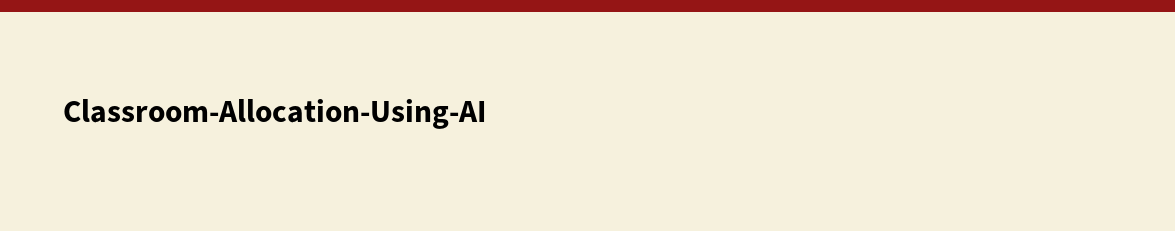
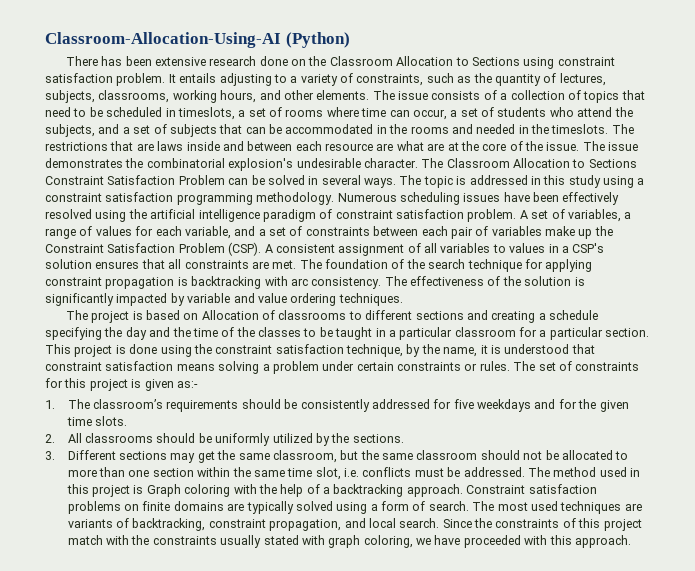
(486, 114) none -> [285,32,350,48] [65,56,615,69] [45,73,606,86] [45,90,645,103] [45,107,633,120] [45,124,634,137] [45,141,639,151] [45,158,637,171] [45,175,645,188] [45,192,620,205] [45,209,632,222] [45,226,613,239] [45,242,605,256] [45,259,593,272] [45,276,585,289] [45,293,403,306] [65,310,599,323] [45,327,650,340] [45,344,595,357] [45,361,640,374] [45,378,198,391] [45,399,629,412] [66,416,128,426] [45,433,404,446] [45,450,629,463] [67,467,641,480] [66,484,597,497] [67,501,642,514] [67,518,642,531] [67,535,631,548] (Python) // There has been extensive research done on the Classroom Allocation to Sections using constraint satisfaction problem. It entails adjusting to a variety of constraints, such as the quantity of lectures, subjects, classrooms, working hours, and other elements. The issue consists of a collection of topics that need to be scheduled in timeslots, a set of rooms where time can occur, a set of students who attend the subjects, and a set of subjects that can be accommodated in the rooms and needed in the timeslots. The restrictions that are laws inside and between each resource are what are at the core of the issue. The issue demonstrates the combinatorial explosion's undesirable character. The Classroom Allocation to Sections Constraint Satisfaction Problem can be solved in several ways. The topic is addressed in this study using a constraint satisfaction programming methodology. Numerous scheduling issues have been effectively resolved using the artificial intelligence paradigm of constraint satisfaction problem. A set of variables, a range of values for each variable, and a set of constraints between each pair of variables make up the Constraint Satisfaction Problem (CSP). A consistent assignment of all variables to values in a CSP's solution ensures that all constraints are met. The foundation of the search technique for applying constraint propagation is backtracking with arc consistency. The effectiveness of the solution is significantly impacted by variable and value ordering techniques. // The project is based on Allocation of classrooms to different sections and creating a schedule specifying the day and the time of the classes to be taught in a particular classroom for a particular section. This project is done using the constraint satisfaction technique, by the name, it is understood that constraint satisfaction means solving a problem under certain constraints or rules. The set of constraints for this project is given as:- // 1. The classroom’s requirements should be consistently addressed for five weekdays and for the given time slots. // 2. All classrooms should be uniformly utilized by the sections. // 3. Different sections may get the same classroom, but the same classroom should not be allocated to more than one section within the same time slot, i.e. conflicts must be addressed. The method used in this project is Graph coloring with the help of a backtracking approach. Constraint satisfaction problems on finite domains are typically solved using a form of search. The most used techniques are variants of backtracking, constraint propagation, and local search. Since the constraints of this project match with the constraints usually stated with graph coloring, we have proceeded with this approach.

